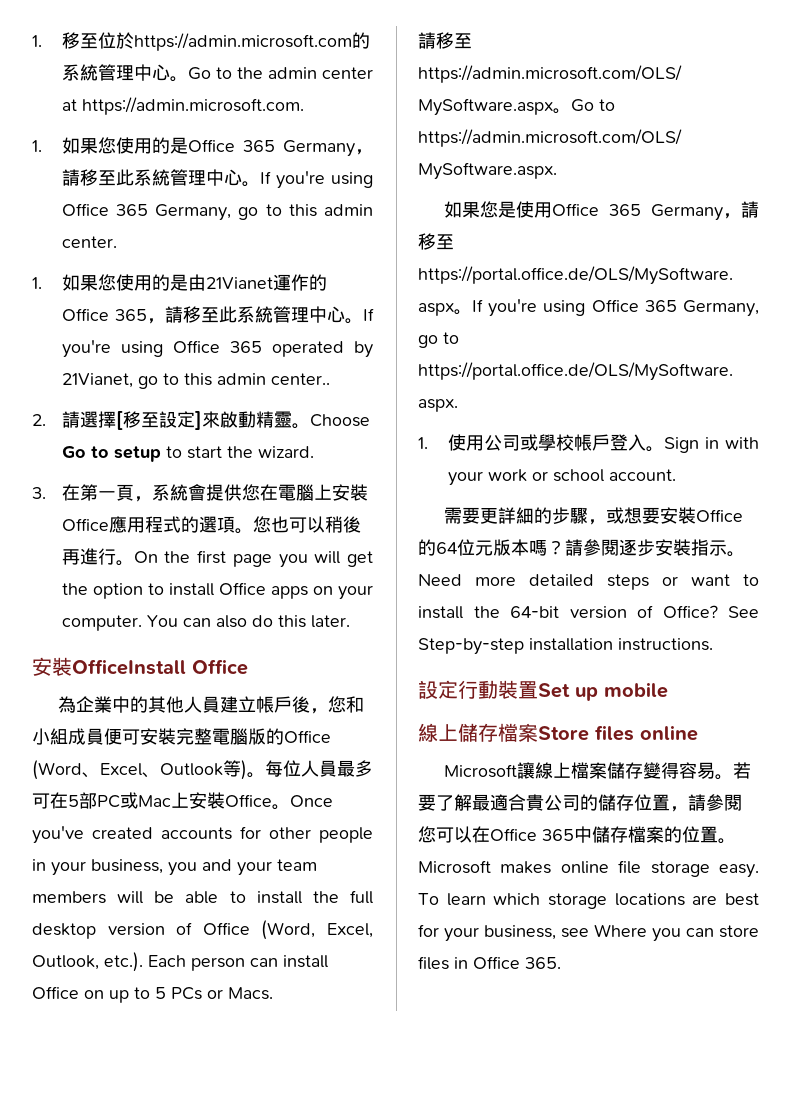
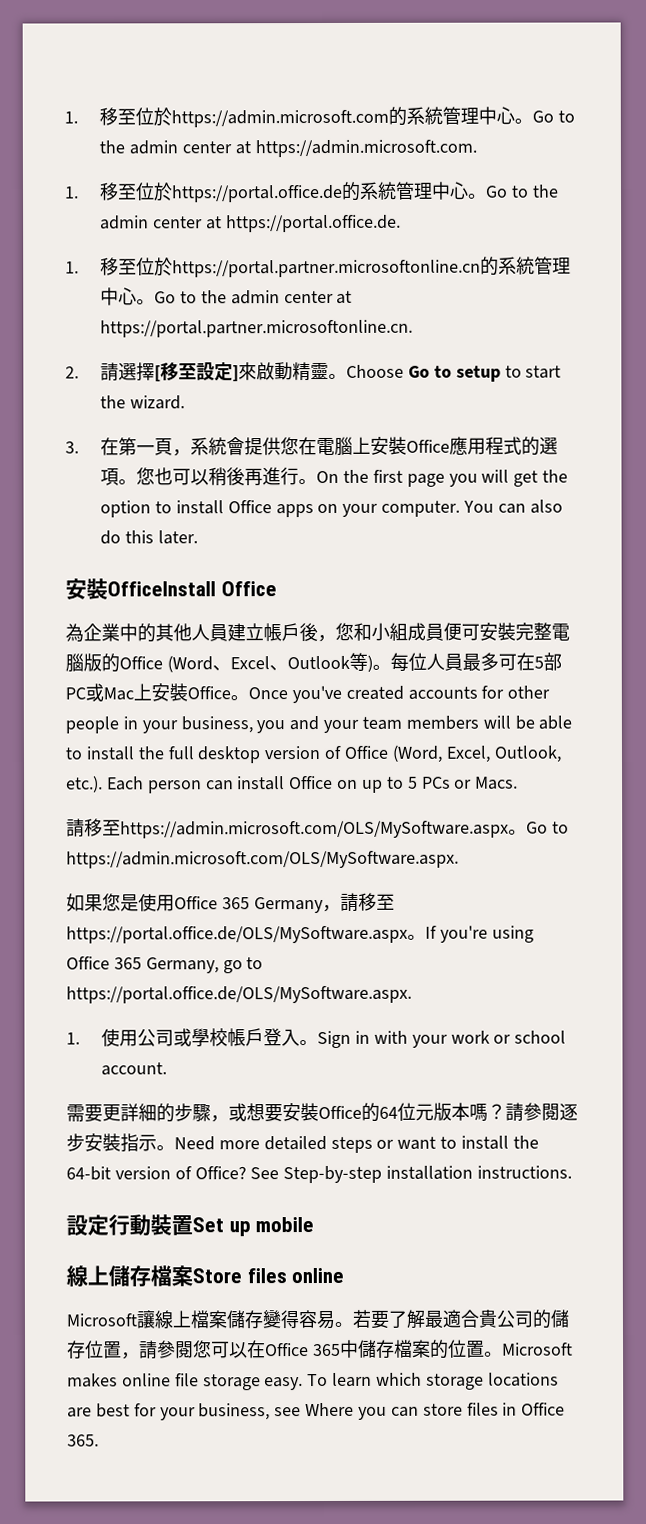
[61,137,373,157] [61,169,373,189] [61,203,373,221] [61,236,117,248] [32,274,327,291] [61,306,374,324] [61,340,373,358] [61,373,330,389] 如果您使用的是Office 365 Germany，請移至此系統管理中心。If you're using Office 365 Germany, go to this admin center. // 1.如果您使用的是由21Vianet運作的Office 365，請移至此系統管理中心。If you're using Office 365 operated by 21Vianet, go to this admin center.. -> [99,181,559,203] [100,214,401,233] [65,256,572,278] [100,287,353,306] [100,319,414,338] 移至位於https://portal.office.de的系統管理中心。Go to the admin center at https://portal.office.de. // 1.移至位於https://portal.partner.microsoftonline.cn的系統管理中心。Go to the admin center at https://portal.partner.microsoftonline.cn.

